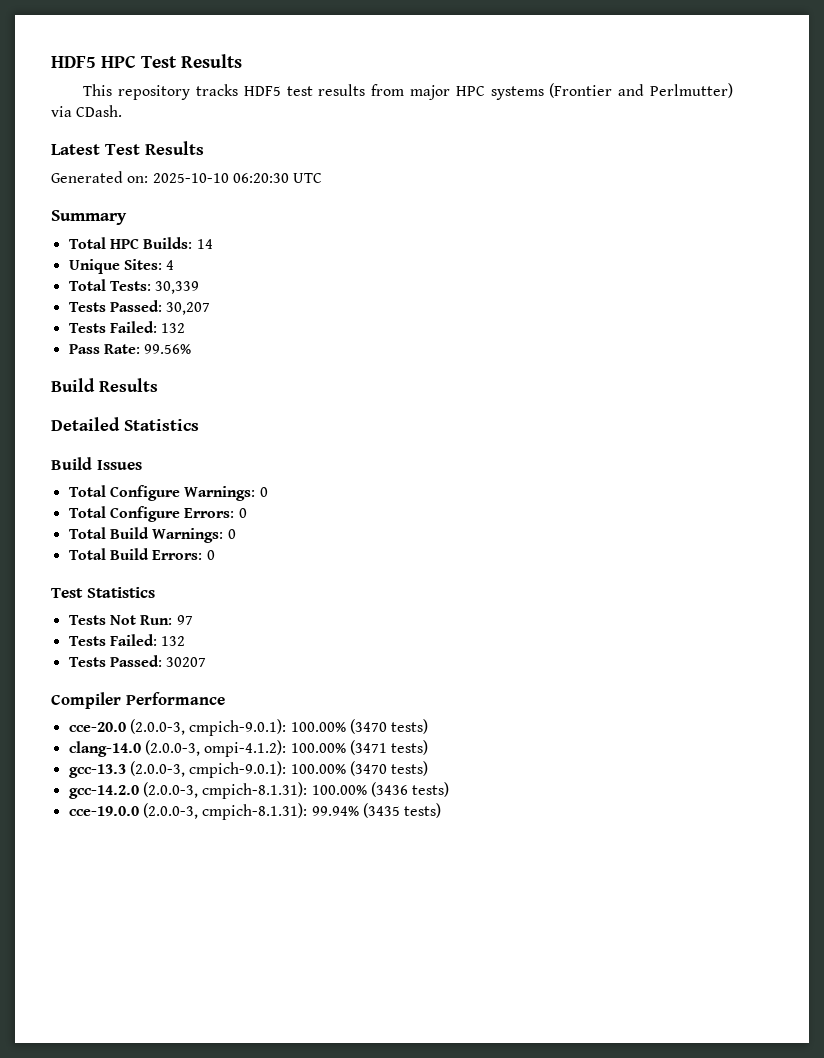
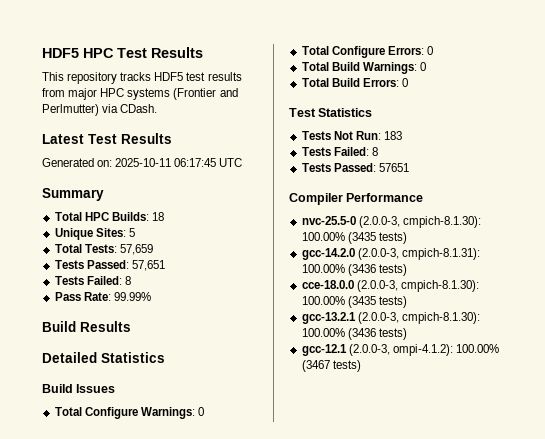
[152,173,289,183] 2025-10-10 06:20:30 -> [115,158,217,167] 2025-10-11 06:17:45
[196,239,213,249] 14 -> [151,212,164,221] 18
[166,260,175,270] 4 -> [128,228,135,237] 5
[155,281,200,294] [68,300,211,315] [68,321,186,333] 30,339 // Tests Passed: 30,207 // Tests Failed: 132 -> [119,244,153,255] [54,260,165,271] [54,276,131,285] 57,659 // Tests Passed: 57,651 // Tests Failed: 8
[144,344,192,354] 99.56% -> [113,292,151,301] 99.99%
[176,615,193,625] [68,634,186,646] [68,655,207,667] 97 // Tests Failed: 132 // Tests Passed: 30207 -> [383,131,402,140] [301,147,378,156] [301,163,409,172] 183 // Tests Failed: 8 // Tests Passed: 57651
[68,719,429,736] [68,740,429,757] [68,761,387,778] cce-20.0 (2.0.0-3, cmpich-9.0.1): 100.00% (3470 tests) // clang-14.0 (2.0.0-3, ompi-4.1.2): 100.00% (3471 tests) // gcc-13.3 (2.0.0-3, cmpich-9.0.1): 100.00% (3470 -> [301,216,481,228] [301,232,376,244] nvc-25.5-0 (2.0.0-3, cmpich-8.1.30): 100.00% (3435
[68,803,400,820] cce-19.0.0 (2.0.0-3, cmpich-8.1.31): 99.94% (3435 -> [301,280,479,292] [301,296,407,308] [301,312,480,324] [301,328,407,340] [301,344,499,356] [301,360,330,372] cce-18.0.0 (2.0.0-3, cmpich-8.1.30): 100.00% (3435 tests) // gcc-13.2.1 (2.0.0-3, cmpich-8.1.30): 100.00% (3436 tests) // gcc-12.1 (2.0.0-3, ompi-4.1.2): 100.00% (3467

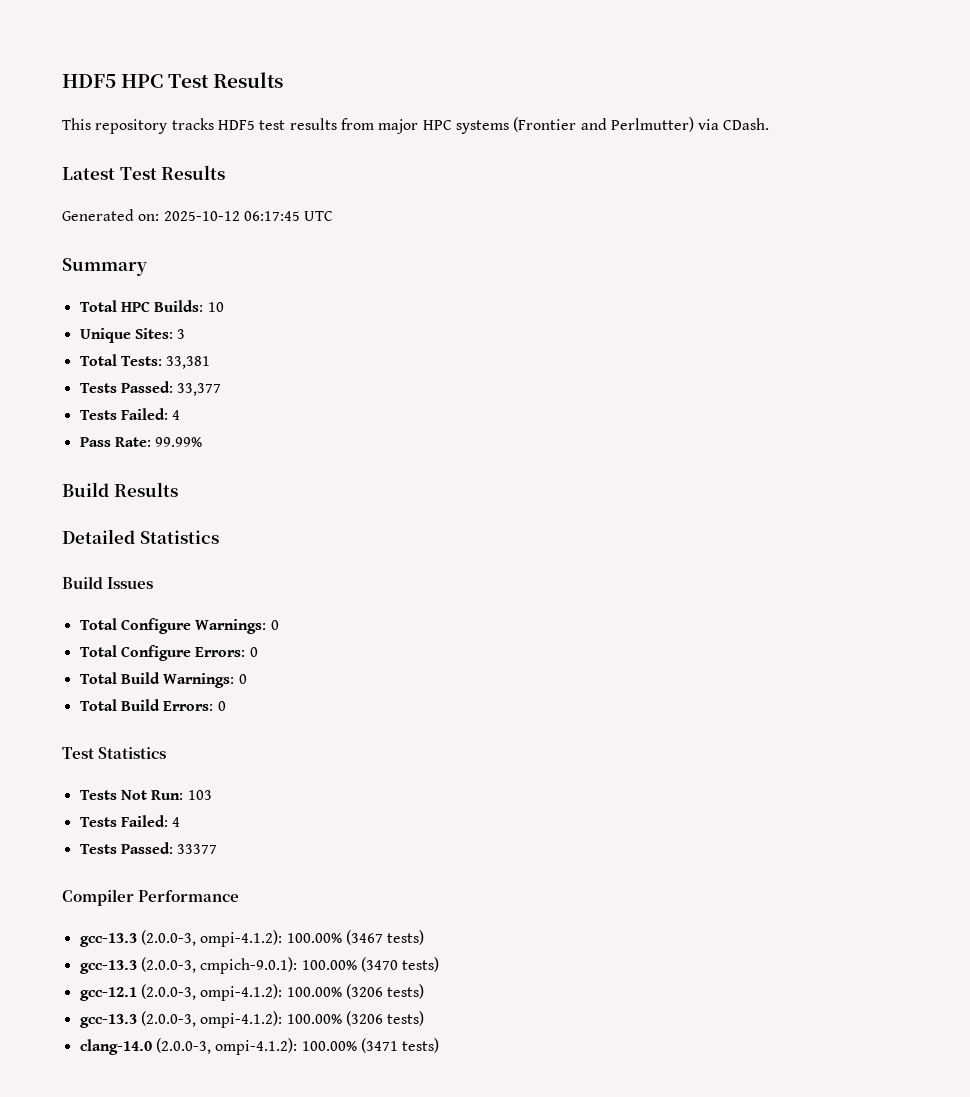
[115,158,172,167] 2025-10-11 -> [163,211,240,221] 2025-10-12
[151,212,164,221] 18 -> [207,302,224,312] 10
[128,228,135,237] 5 -> [177,329,186,339] 3
[119,244,153,255] [54,260,165,271] [54,276,131,285] 57,659 // Tests Passed: 57,651 // Tests Failed: 8 -> [166,356,211,369] [79,381,222,396] [79,408,181,420] 33,381 // Tests Passed: 33,377 // Tests Failed: 4
[383,131,402,140] [301,147,378,156] [301,163,409,172] 183 // Tests Failed: 8 // Tests Passed: 57651 -> [187,790,212,800] [79,815,181,827] [79,842,218,854] 103 // Tests Failed: 4 // Tests Passed: 33377
[301,216,481,228] [301,232,407,244] [301,248,480,260] [301,264,407,276] [301,280,479,292] [301,296,407,308] [301,312,480,324] [301,328,376,340] nvc-25.5-0 (2.0.0-3, cmpich-8.1.30): 100.00% (3435 tests) // gcc-14.2.0 (2.0.0-3, cmpich-8.1.31): 100.00% (3436 tests) // cce-18.0.0 (2.0.0-3, cmpich-8.1.30): 100.00% (3435 tests) // gcc-13.2.1 (2.0.0-3, cmpich-8.1.30): 100.00% (3436 -> [79,930,425,947] [79,957,398,974] gcc-13.3 (2.0.0-3, ompi-4.1.2): 100.00% (3467 tests) // gcc-13.3 (2.0.0-3, cmpich-9.0.1): 100.00% (3470
[301,360,361,372] (3467 tests) -> [345,984,425,999] [79,1011,425,1028] [79,1038,440,1055] (3206 tests) // gcc-13.3 (2.0.0-3, ompi-4.1.2): 100.00% (3206 tests) // clang-14.0 (2.0.0-3, ompi-4.1.2): 100.00% (3471 tests)

